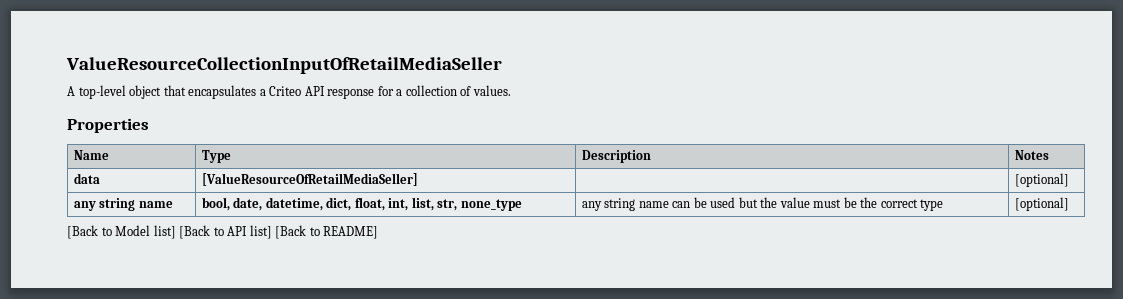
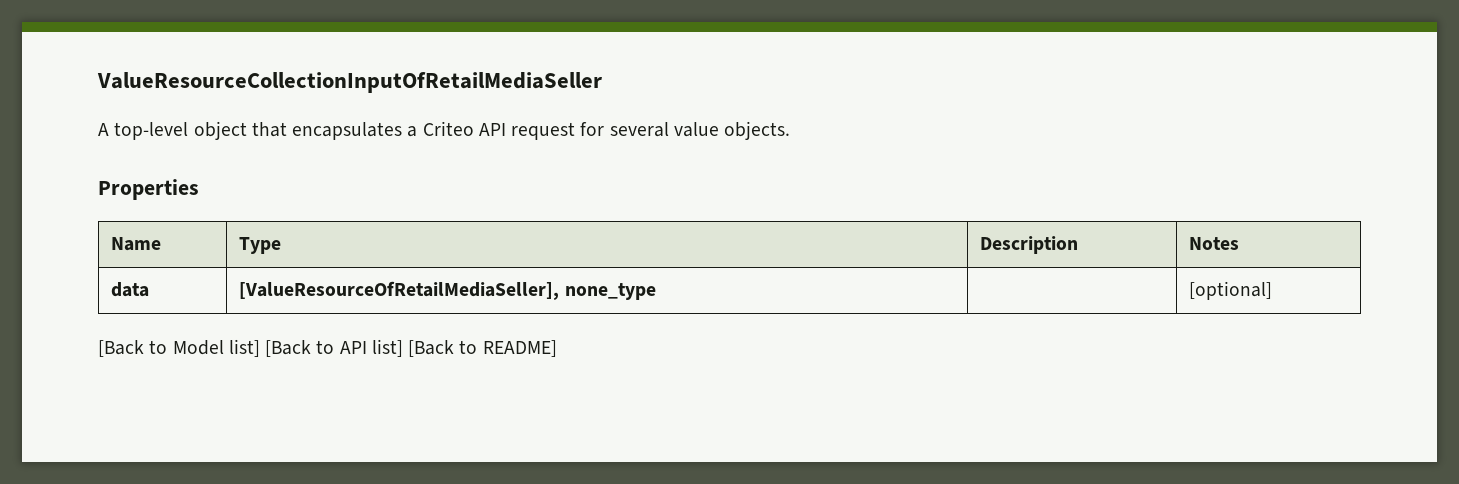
[327,85,511,99] response for a collection of values. -> [511,121,791,140] request for several value objects.
[201,173,418,186] [1014,173,1069,187] [73,198,173,211] [201,197,522,211] [581,197,944,211] [ValueResourceOfRetailMediaSeller] | | [optional] // any string name | bool, date, datetime, dict, float, int, list, str, none_type | any string name can be used but the value must be the correct type -> [239,281,656,300] [ValueResourceOfRetailMediaSeller], none_type |

